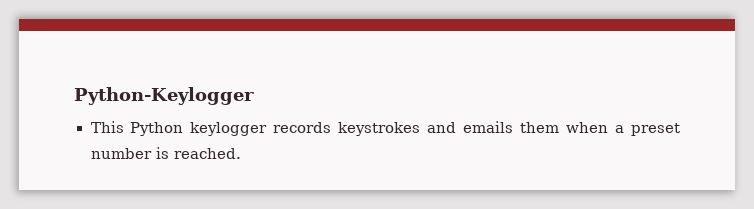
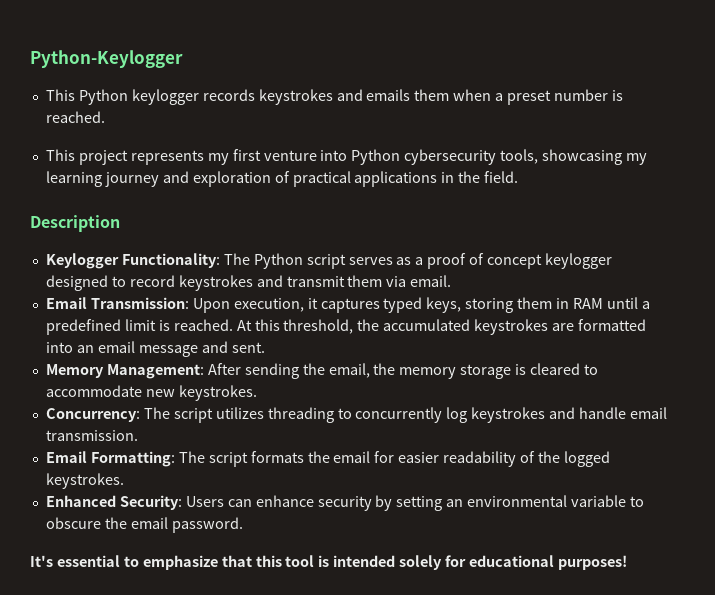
(241, 153) none -> [45,149,648,165] [45,171,519,187] [30,215,120,232] [45,253,613,269] [45,275,452,291] [45,297,650,313] [45,319,647,335] [45,341,265,357] [45,363,599,379] [45,385,257,401] [45,407,668,423] [45,430,138,441] [45,451,610,467] [45,473,124,489] [45,495,645,511] [45,517,243,533] [30,555,627,570] // This project represents my first venture into Python cybersecurity tools, showcasing my learning journey and exploration of practical applications in the field. // Description // Keylogger Functionality: The Python script serves as a proof of concept keylogger designed to record keystrokes and transmit them via email. // Email Transmission: Upon execution, it captures typed keys, storing them in RAM until a predefined limit is reached. At this threshold, the accumulated keystrokes are formatted into an email message and sent. // Memory Management: After sending the email, the memory storage is cleared to accommodate new keystrokes. // Concurrency: The script utilizes threading to concurrently log keystrokes and handle email transmission. // Email Formatting: The script formats the email for easier readability of the logged keystrokes. // Enhanced Security: Users can enhance security by setting an environmental variable to obscure the email password. // It's essential to emphasize that this tool is intended solely for educational purposes!

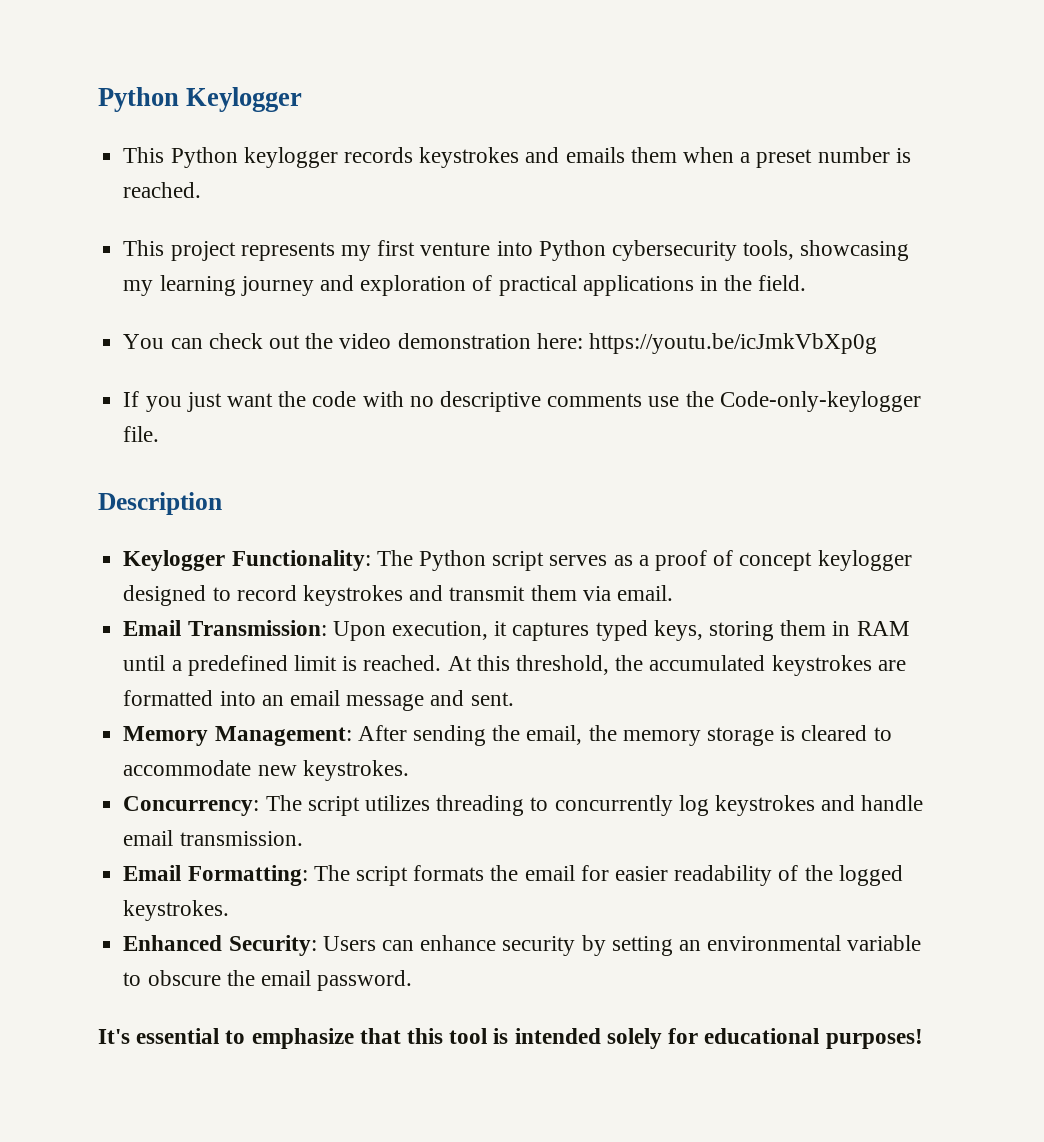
[30,50,183,68] Python-Keylogger -> [98,87,303,112] Python Keylogger
(519, 177) none -> [123,333,877,354] [123,391,921,412] [123,426,160,442] // You can check out the video demonstration here: https://youtu.be/icJmkVbXp0g // If you just want the code with no descriptive comments use the Code-only-keylogger file.

